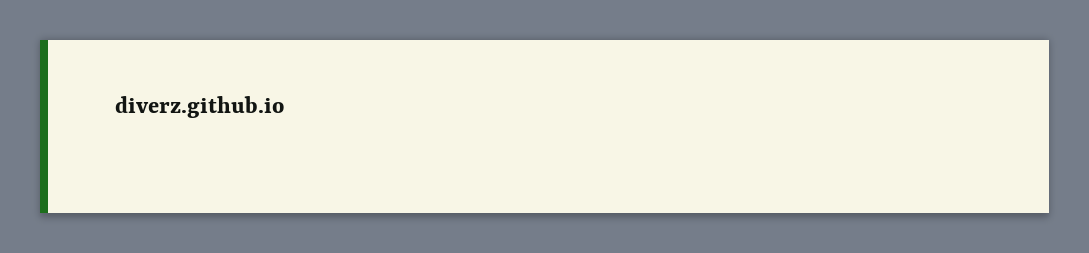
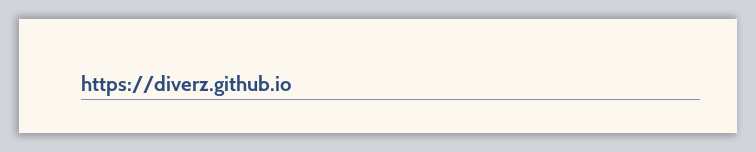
[115,96,284,118] diverz.github.io -> [81,75,292,96] https://diverz.github.io

